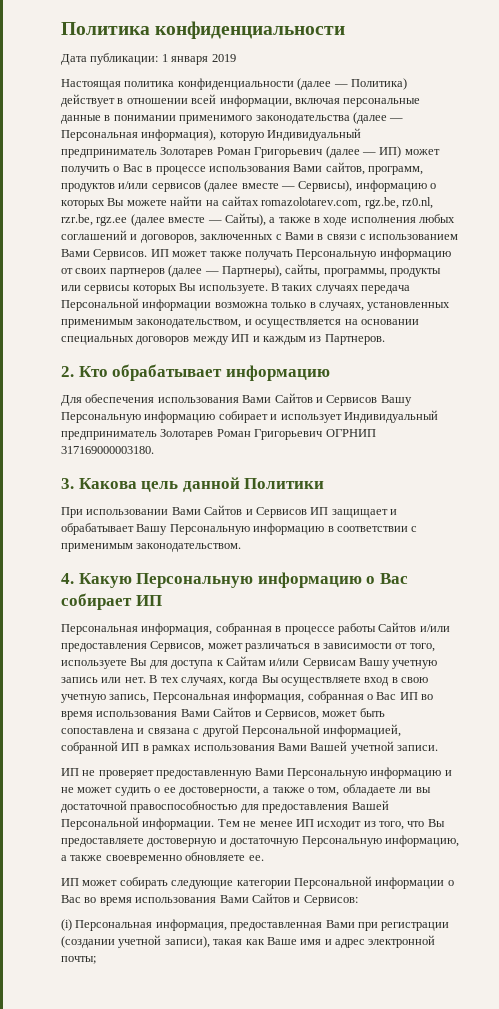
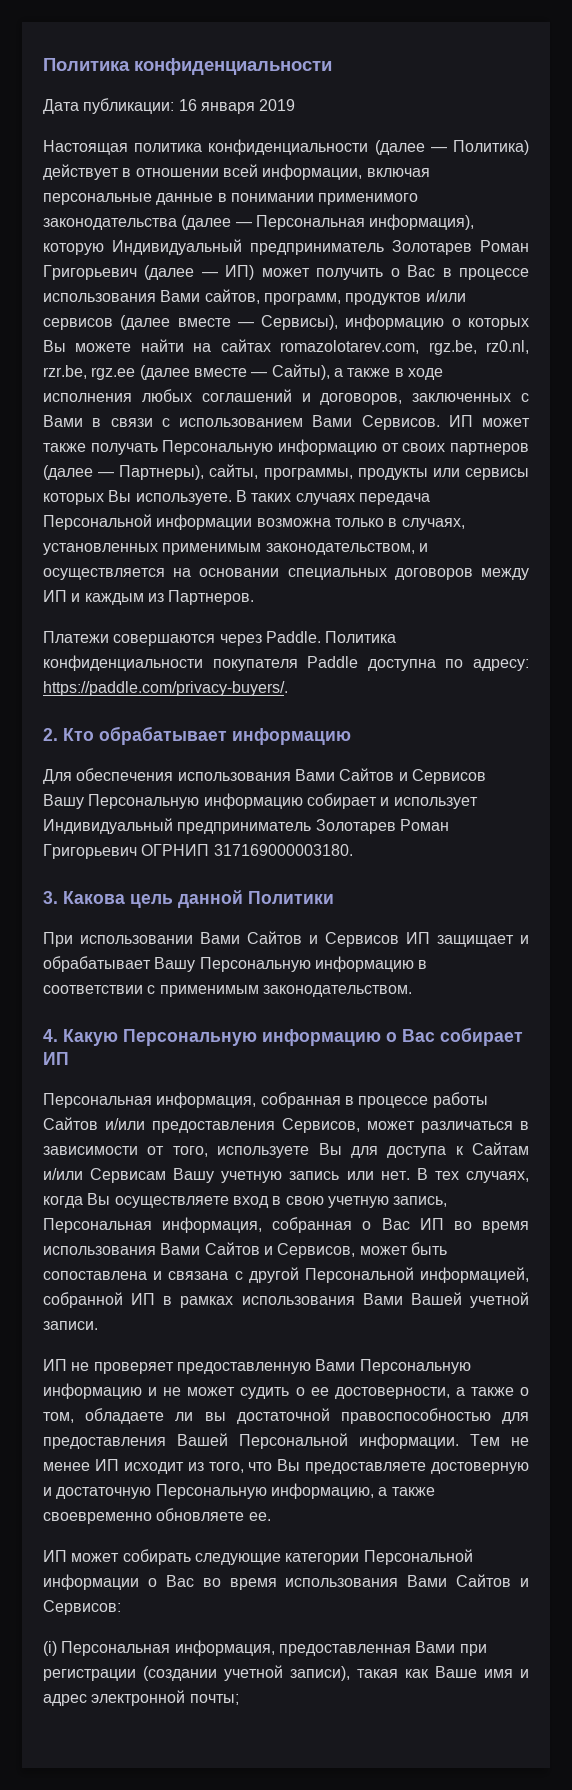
[161,54,168,62] 1 -> [178,99,197,111] 16
(385, 339) none -> [43,631,397,646] [43,655,529,671] [43,681,288,696] // Платежи совершаются через Paddle. Политика конфиденциальности покупателя Paddle доступна по адресу: https://paddle.com/privacy-buyers/.

